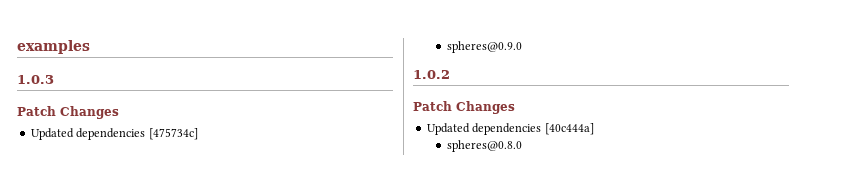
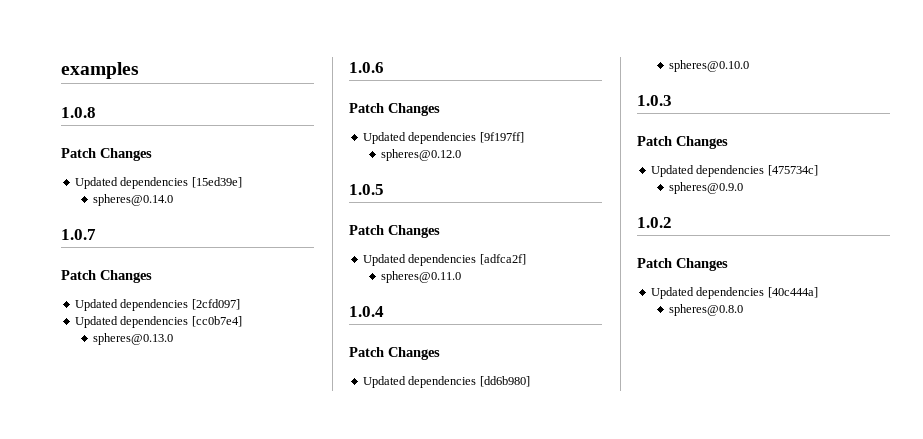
(90, 47) none -> [61,107,96,118] [61,148,152,161] [74,177,242,189] [93,194,174,206] [61,229,96,240] [61,270,152,283] [74,299,240,311] [74,316,242,328] [93,333,174,345] [349,62,384,73] [349,103,440,116] [362,132,524,144] [381,149,462,161] [349,184,384,195] [349,225,440,238] [362,254,526,266] [381,271,462,283] [349,306,384,317] [349,347,440,360] [362,376,530,388] [669,60,750,72] // 1.0.8 // Patch Changes // Updated dependencies [15ed39e] // spheres@0.14.0 // 1.0.7 // Patch Changes // Updated dependencies [2cfd097] // Updated dependencies [cc0b7e4] // spheres@0.13.0 // 1.0.6 // Patch Changes // Updated dependencies [9f197ff] // spheres@0.12.0 // 1.0.5 // Patch Changes // Updated dependencies [adfca2f] // spheres@0.11.0 // 1.0.4 // Patch Changes // Updated dependencies [dd6b980] // spheres@0.10.0

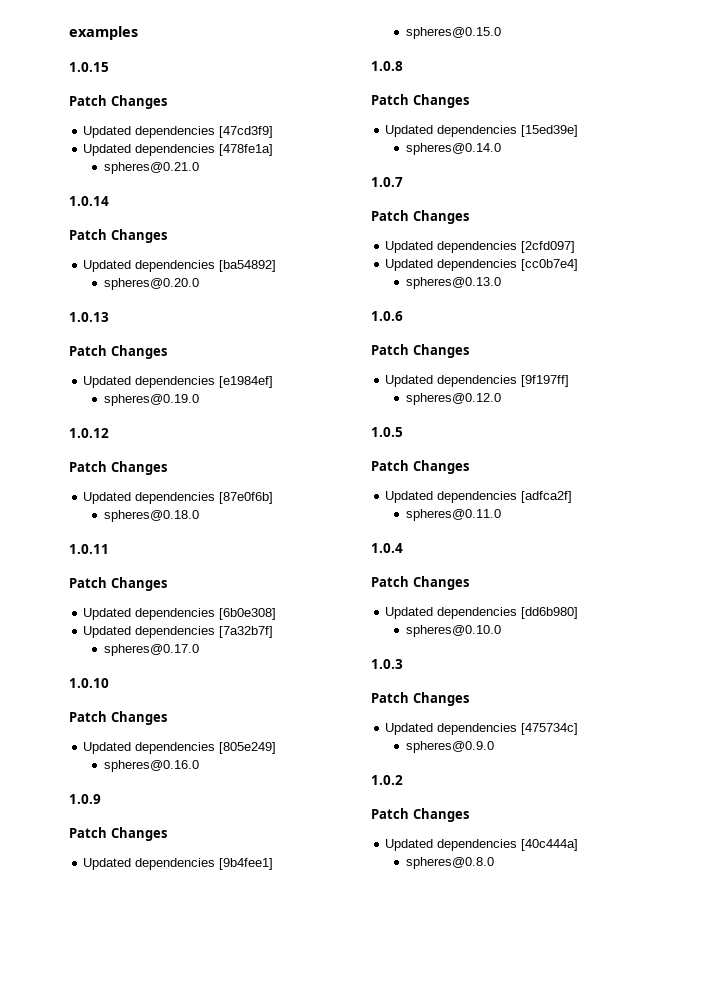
(139, 70) none -> [69,62,109,72] [69,95,167,109] [83,126,274,138] [83,144,274,156] [104,162,200,174] [69,196,109,206] [69,229,167,243] [83,260,277,272] [104,278,200,290] [69,312,109,322] [69,345,167,359] [83,376,274,388] [104,394,200,406] [69,428,109,438] [69,461,167,475] [83,492,274,504] [104,510,200,522] [69,544,109,554] [69,577,167,591] [83,608,277,620] [83,626,274,638] [104,644,200,656] [69,678,109,688] [69,711,167,725] [83,742,277,754] [104,760,200,772] [69,794,101,804] [69,827,167,841] [83,858,274,870] [406,27,502,39] // 1.0.15 // Patch Changes // Updated dependencies [47cd3f9] // Updated dependencies [478fe1a] // spheres@0.21.0 // 1.0.14 // Patch Changes // Updated dependencies [ba54892] // spheres@0.20.0 // 1.0.13 // Patch Changes // Updated dependencies [e1984ef] // spheres@0.19.0 // 1.0.12 // Patch Changes // Updated dependencies [87e0f6b] // spheres@0.18.0 // 1.0.11 // Patch Changes // Updated dependencies [6b0e308] // Updated dependencies [7a32b7f] // spheres@0.17.0 // 1.0.10 // Patch Changes // Updated dependencies [805e249] // spheres@0.16.0 // 1.0.9 // Patch Changes // Updated dependencies [9b4fee1] // spheres@0.15.0

